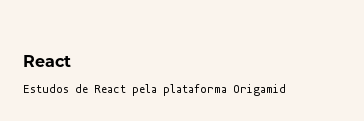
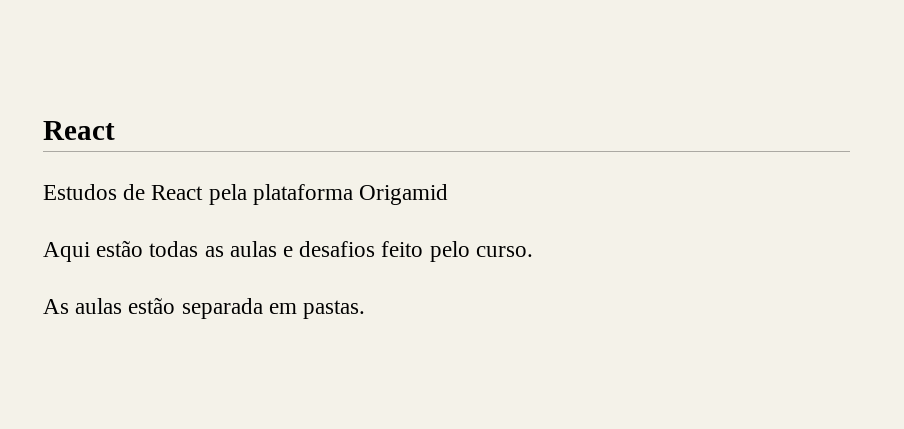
(286, 90) none -> [43,240,533,262] [43,297,366,319] // Aqui estão todas as aulas e desafios feito pelo curso. // As aulas estão separada em pastas.

